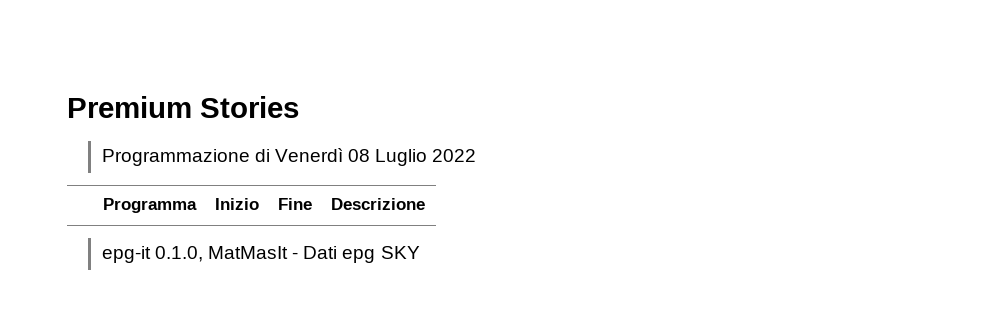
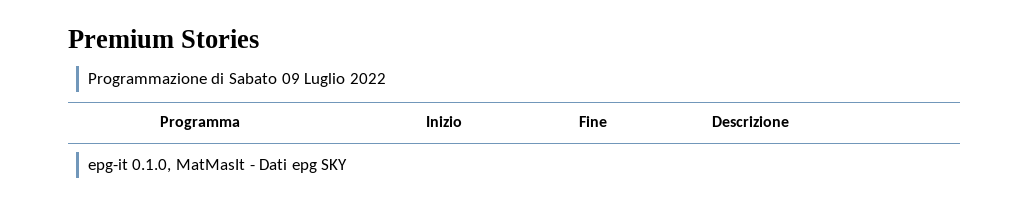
[275,148,371,162] Venerdì 08 -> [229,73,300,84] Sabato 09

